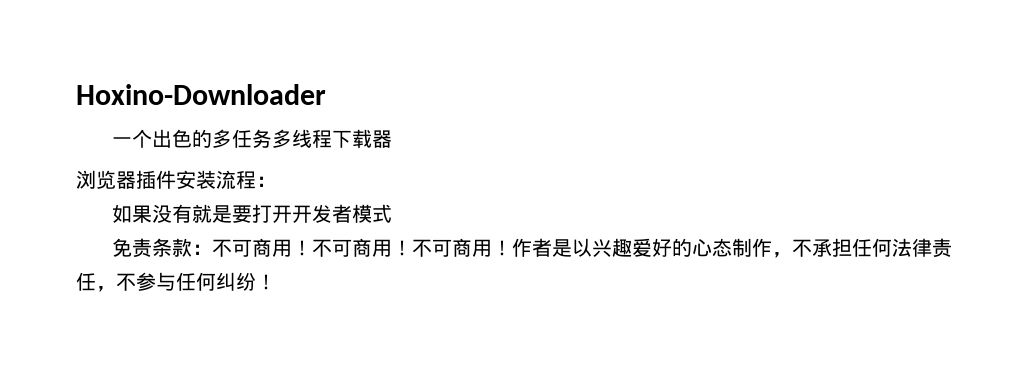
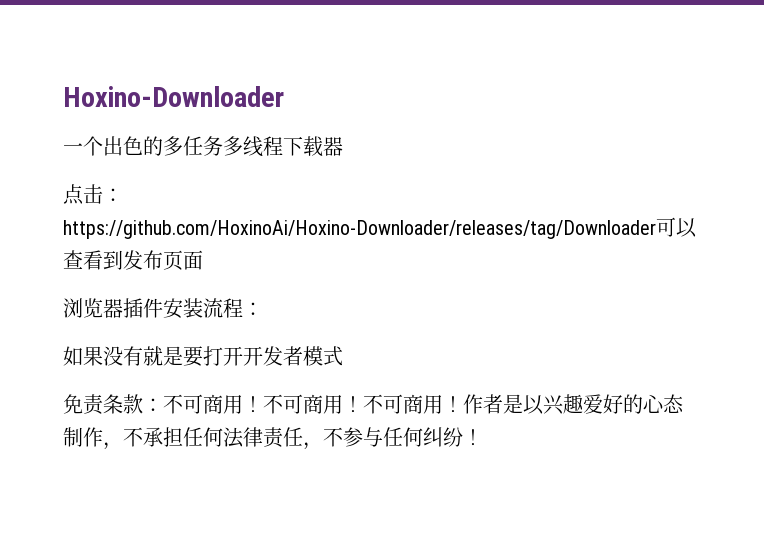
(393, 139) none -> [63,184,123,205] [63,217,697,239] [63,250,203,270] // 点击：https://github.com/HoxinoAi/Hoxino-Downloader/releases/tag/Downloader可以查看到发布页面

